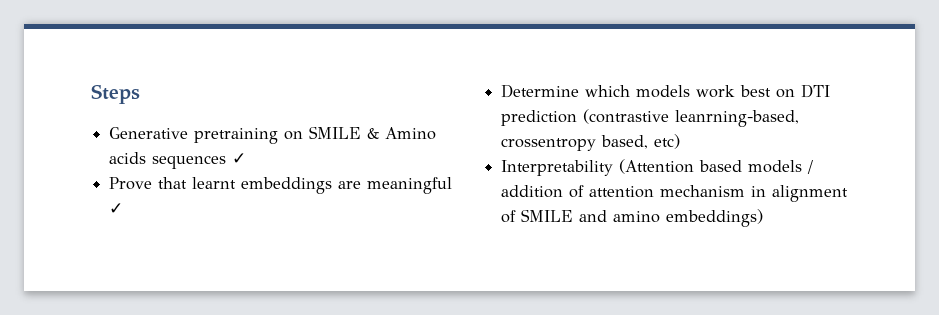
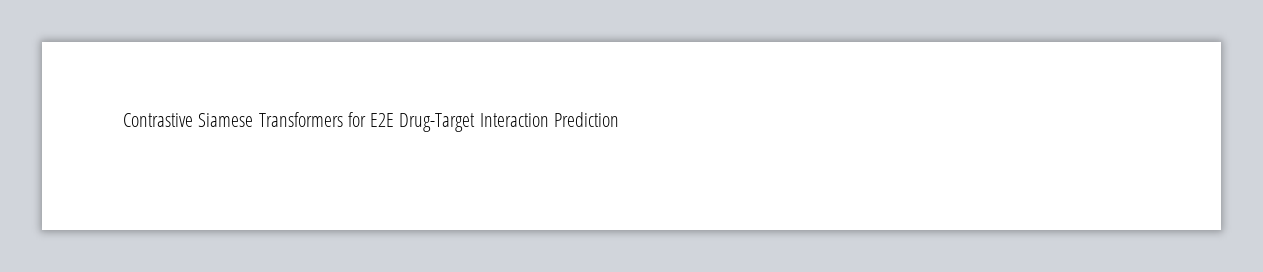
[91,84,140,104] [109,126,437,144] [109,152,247,169] [109,177,453,194] [109,203,124,214] [501,84,831,98] [501,109,800,127] [501,134,681,151] [501,159,814,176] [501,185,849,202] [501,209,764,227] Steps // Generative pretraining on SMILE & Amino acids sequences ✓ // Prove that learnt embeddings are meaningful ✓ // Determine which models work best on DTI prediction (contrastive leanrning-based, crossentropy based, etc) // Interpretability (Attention based models / addition of attention mechanism in alignment of SMILE and amino embeddings) -> [123,112,619,132] Contrastive Siamese Transformers for E2E Drug-Target Interaction Prediction

